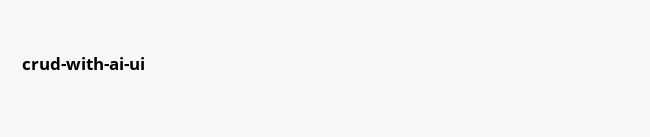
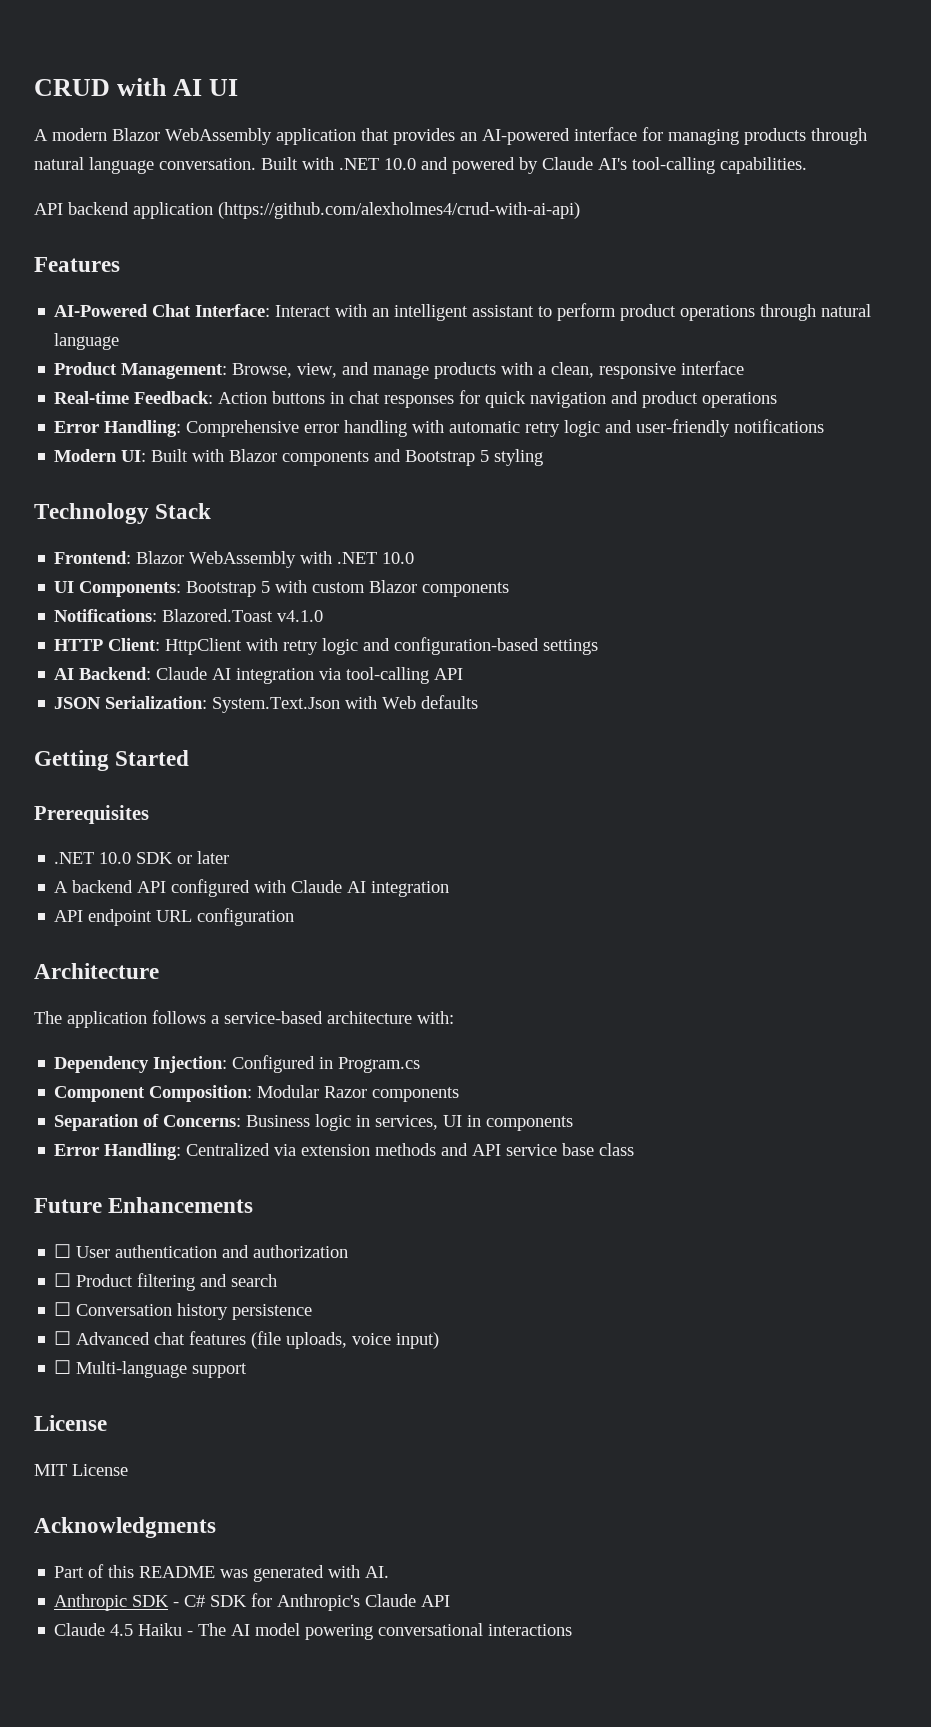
[22,57,145,70] crud-with-ai-ui -> [34,78,239,96] [34,127,867,145] [34,157,807,174] [34,202,580,219] [34,257,120,272] [54,303,872,321] [54,333,120,350] [54,361,745,379] [54,390,778,408] [54,419,825,437] [54,449,544,466] [34,503,212,524] [54,551,415,568] [54,580,510,597] [54,609,324,622] [54,637,599,655] [54,667,464,684] [54,695,479,713] [34,750,190,771] [34,805,149,824] [54,851,230,864] [54,879,450,897] [54,908,295,926] [34,963,159,979] [34,1010,454,1028] [54,1055,421,1073] [54,1085,460,1102] [54,1114,574,1131] [54,1143,635,1160] [34,1197,254,1213] [54,1244,349,1258] [54,1273,278,1291] [54,1302,313,1320] [54,1331,440,1349] [54,1360,248,1378] [34,1415,107,1431] [34,1464,128,1476] [34,1517,216,1538] [54,1564,390,1582] [54,1593,451,1611] [54,1623,573,1640] CRUD with AI UI // A modern Blazor WebAssembly application that provides an AI-powered interface for managing products through natural language conversation. Built with .NET 10.0 and powered by Claude AI's tool-calling capabilities. // API backend application (https://github.com/alexholmes4/crud-with-ai-api) // Features // AI-Powered Chat Interface: Interact with an intelligent assistant to perform product operations through natural language // Product Management: Browse, view, and manage products with a clean, responsive interface // Real-time Feedback: Action buttons in chat responses for quick navigation and product operations // Error Handling: Comprehensive error handling with automatic retry logic and user-friendly notifications // Modern UI: Built with Blazor components and Bootstrap 5 styling // Technology Stack // Frontend: Blazor WebAssembly with .NET 10.0 // UI Components: Bootstrap 5 with custom Blazor components // Notifications: Blazored.Toast v4.1.0 // HTTP Client: HttpClient with retry logic and configuration-based settings // AI Backend: Claude AI integration via tool-calling API // JSON Serialization: System.Text.Json with Web defaults // Getting Started // Prerequisites // .NET 10.0 SDK or later // A backend API configured with Claude AI integration // API endpoint URL configuration // Architecture // The application follows a service-based architecture with: // Dependency Injection: Configured in Program.cs // Component Composition: Modular Razor components // Separation of Concerns: Business logic in services, UI in components // Error Handling: Centralized via extension methods and API service base class // Future Enhancements // ☐ User authentication and authorization // ☐ Product filtering and search // ☐ Conversation history persistence // ☐ Advanced chat features (file uploads, voice input) // ☐ Multi-language support // License // MIT License // Acknowledgments // Part of this README was generated with AI. // Anthropic SDK - C# SDK for Anthropic's Claude API // Claude 4.5 Haiku - The AI model powering conversational interactions

